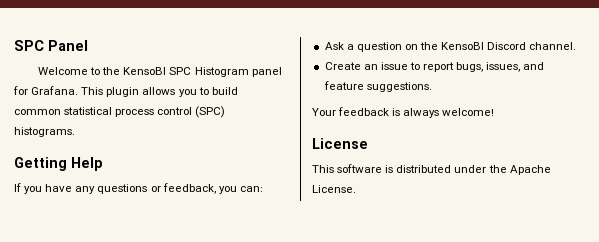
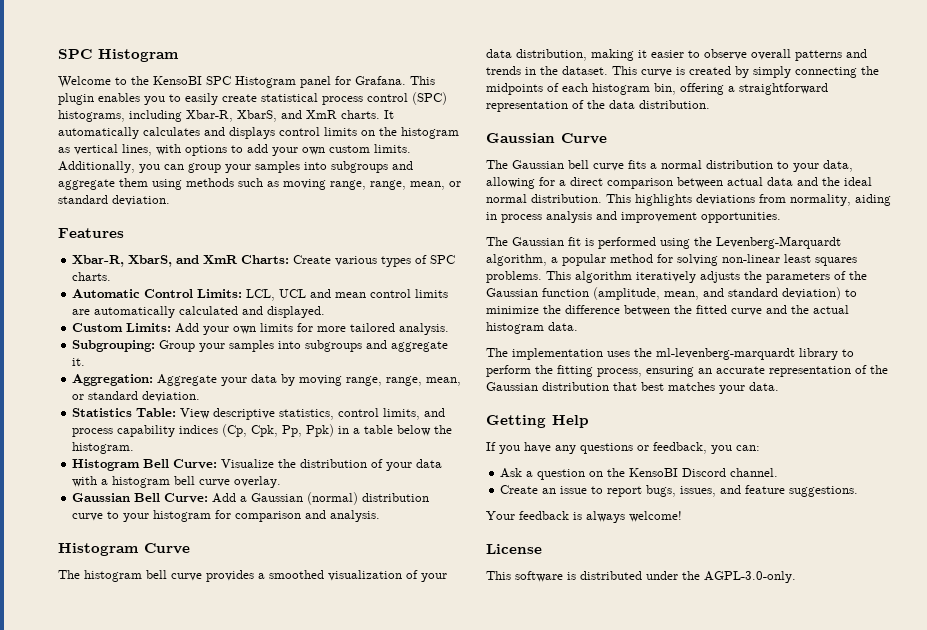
[14,40,88,51] SPC Panel -> [58,49,179,62] SPC Histogram
[142,87,176,95] allows -> [98,93,140,102] enables
[211,87,238,95] [14,109,61,115] build common -> [185,93,257,105] easily create
[14,127,75,137] histograms. -> [58,110,394,122] [58,127,459,139] [58,144,411,156] [58,161,413,173] [58,178,461,190] [58,195,170,206] [58,228,124,238] [72,255,456,267] [72,272,112,281] [72,289,449,301] [72,306,326,318] [72,323,450,335] [72,340,449,352] [72,358,86,366] [72,374,462,386] [72,391,201,402] [72,408,446,420] [72,424,453,437] [72,442,135,454] [72,459,443,471] [72,476,282,488] [72,492,430,505] [72,510,381,522] [58,543,190,556] [58,570,447,582] [486,49,867,61] [486,66,879,78] [486,83,828,95] [486,100,710,112] [486,133,607,144] [486,160,853,172] [486,177,872,189] [486,194,891,206] [486,211,781,223] [486,236,841,249] [486,254,857,266] [486,271,867,283] [486,287,857,300] [486,305,849,316] [486,322,578,334] [486,348,854,360] [486,365,888,377] [486,382,779,394] histograms, including Xbar-R, XbarS, and XmR charts. It automatically calculates and displays control limits on the histogram as vertical lines, with options to add your own custom limits. Additionally, you can group your samples into subgroups and aggregate them using methods such as moving range, range, mean, or standard deviation. // Features // Xbar-R, XbarS, and XmR Charts: Create various types of SPC charts. // Automatic Control Limits: LCL, UCL and mean control limits are automatically calculated and displayed. // Custom Limits: Add your own limits for more tailored analysis. // Subgrouping: Group your samples into subgroups and aggregate it. // Aggregation: Aggregate your data by moving range, range, mean, or standard deviation. // Statistics Table: View descriptive statistics, control limits, and process capability indices (Cp, Cpk, Pp, Ppk) in a table below the histogram. // Histogram Bell Curve: Visualize the distribution of your data with a histogram bell curve overlay. // Gaussian Bell Curve: Add a Gaussian (normal) distribution curve to your histogram for comparison and analysis. // Histogram Curve // The histogram bell curve provides a smoothed visualization of your data distribution, making it easier to observe overall patterns and trends in the dataset. This curve is created by simply connecting the midpoints of each histogram bin, offering a straightforward representation of the data distribution. // Gaussian Curve // The Gaussian bell curve fits a normal distribution to your data, allowing for a direct comparison between actual data and the ideal normal distribution. This highlights deviations from normality, aiding in process analysis and improvement opportunities. // The Gaussian fit is performed using the Levenberg-Marquardt algorithm, a popular method for solving non-linear least squares problems. This algorithm iteratively adjusts the parameters of the Gaussian function (amplitude, mean, and standard deviation) to minimize the difference between the fitted curve and the actual histogram data. // The implementation uses the ml-levenberg-marquardt library to perform the fitting process, ensuring an accurate representation of the Gaussian distribution that best matches your data.
[509,165,551,175] [312,185,356,193] Apache License. -> [704,571,796,583] AGPL-3.0-only.

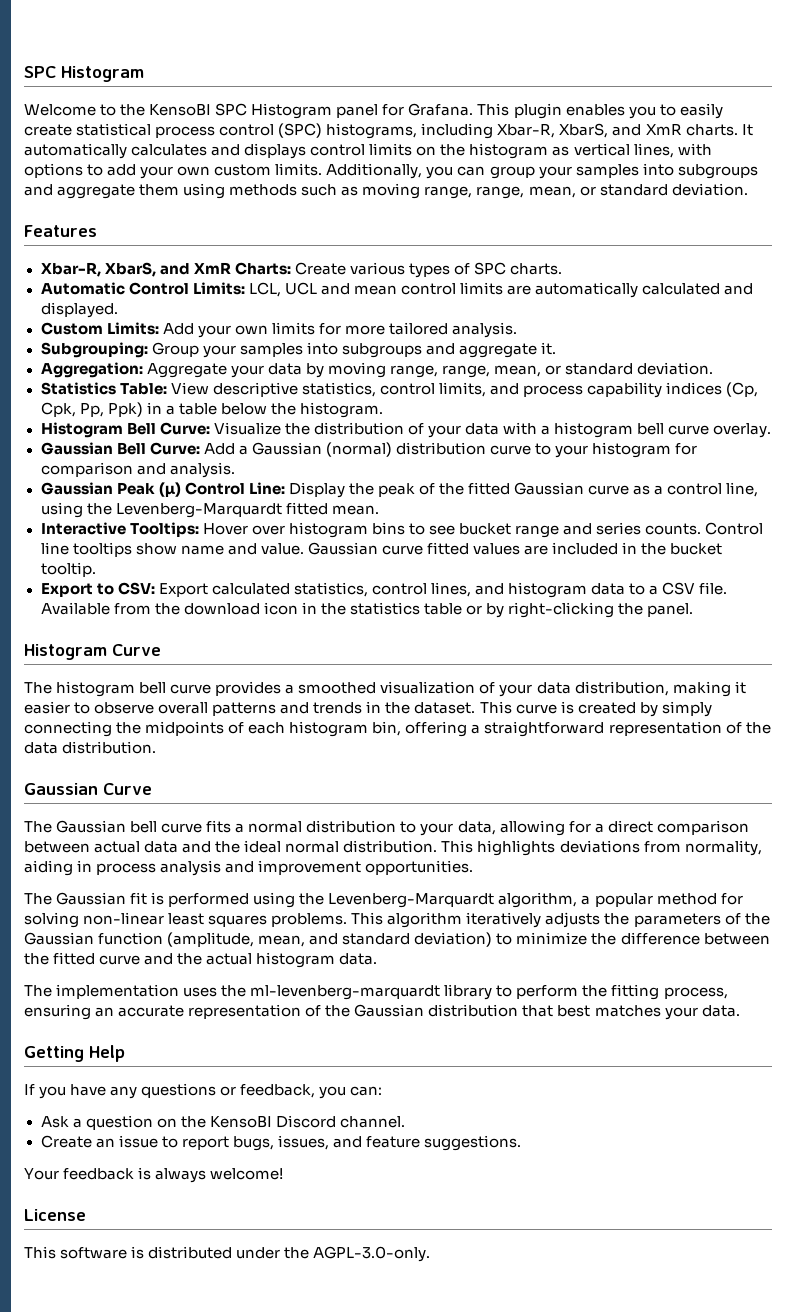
(381, 516) none -> [40,482,759,498] [40,502,379,518] [40,522,764,538] [40,542,723,557] [40,562,96,577] [40,582,728,598] [40,602,694,618] // Gaussian Peak (µ) Control Line: Display the peak of the fitted Gaussian curve as a control line, using the Levenberg-Marquardt fitted mean. // Interactive Tooltips: Hover over histogram bins to see bucket range and series counts. Control line tooltips show name and value. Gaussian curve fitted values are included in the bucket tooltip. // Export to CSV: Export calculated statistics, control lines, and histogram data to a CSV file. Available from the download icon in the statistics table or by right-clicking the panel.

